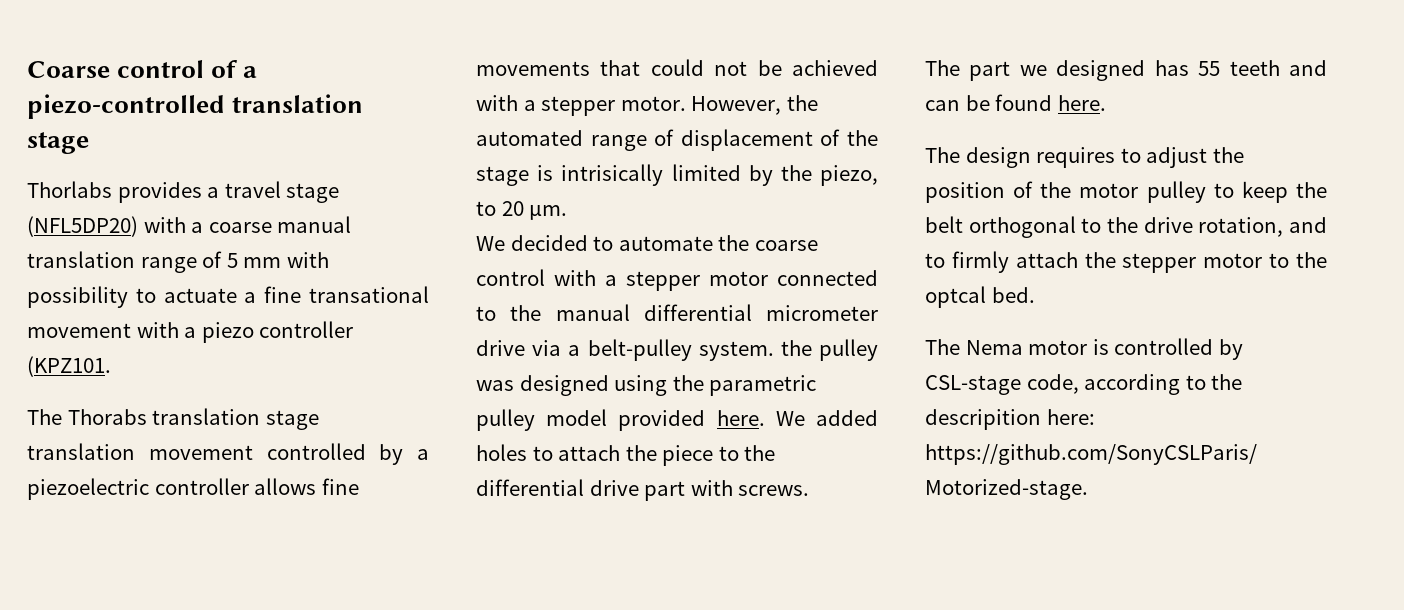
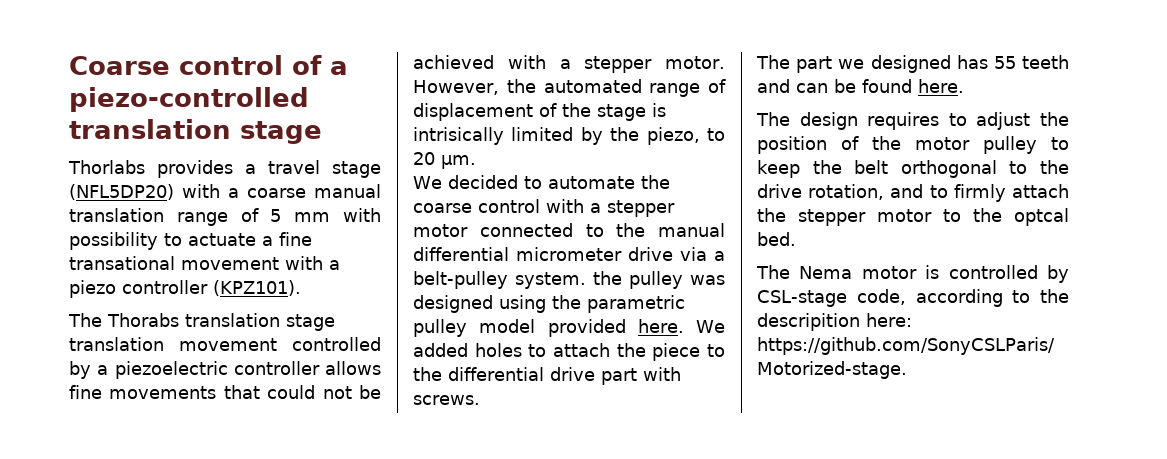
[27,356,111,377] (KPZ101. -> [213,280,301,296] (KPZ101).

